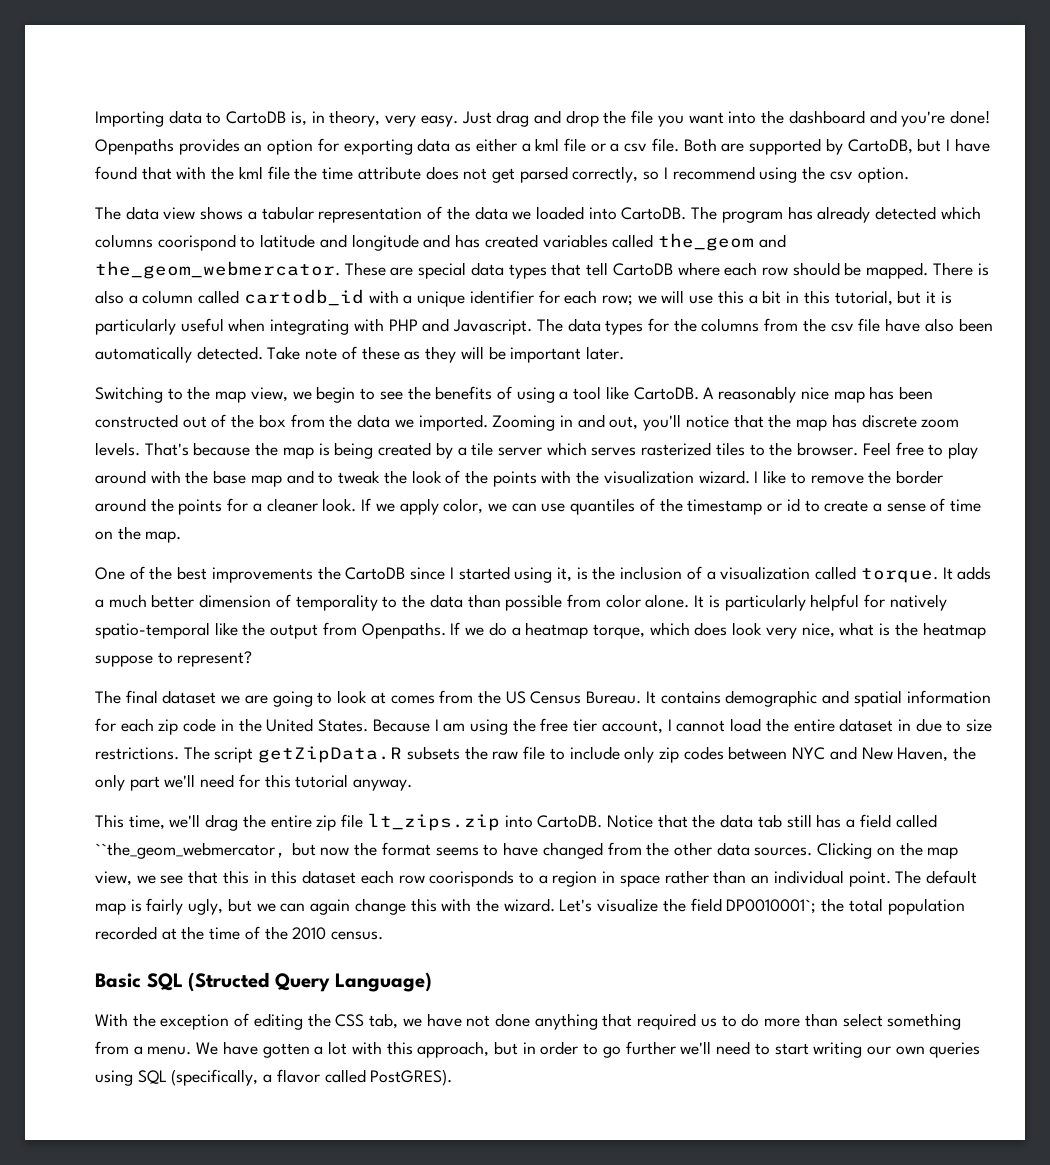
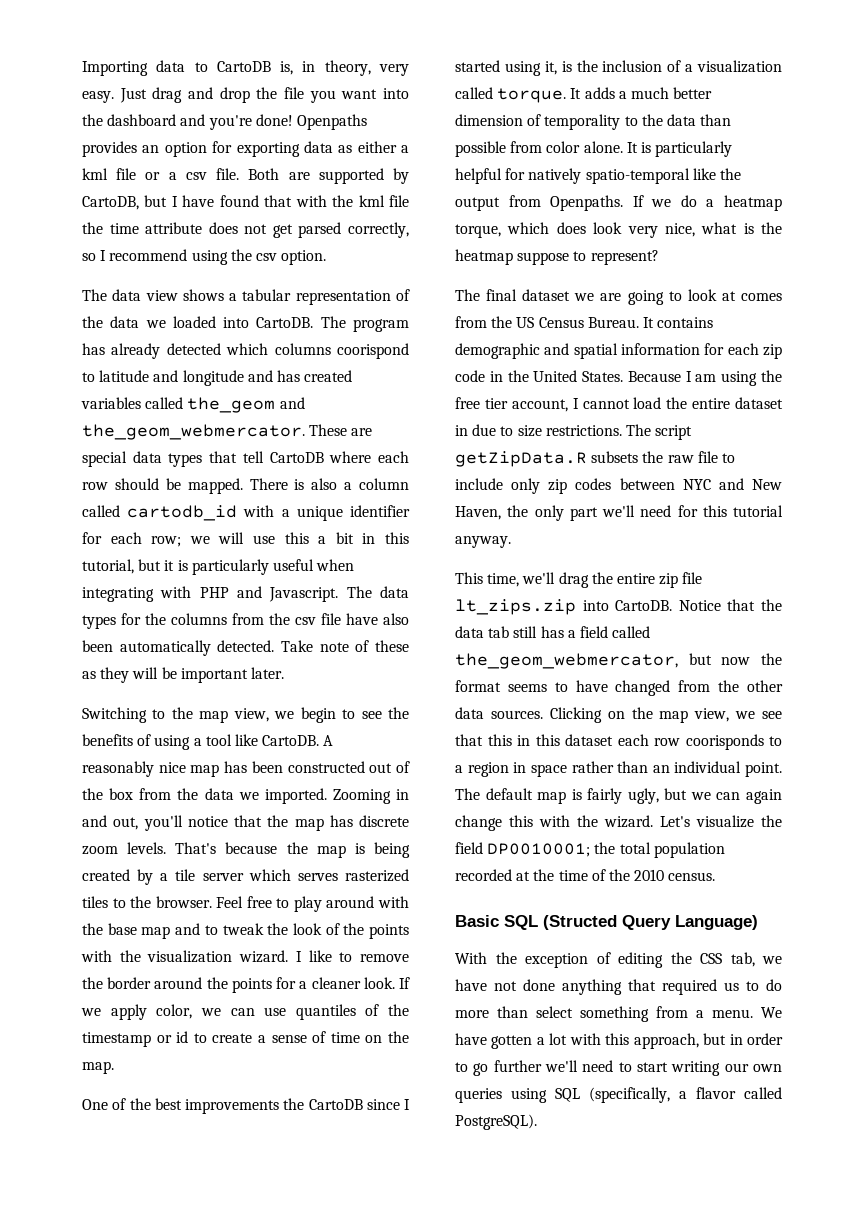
[95,842,287,859] ``the_geom_webmercator, -> [455,653,678,669] the_geom_webmercator,
[726,899,817,914] DP0010001`; -> [487,843,591,857] DP0010001;
[370,1069,453,1086] PostGRES). -> [455,1114,537,1130] PostgreSQL).

